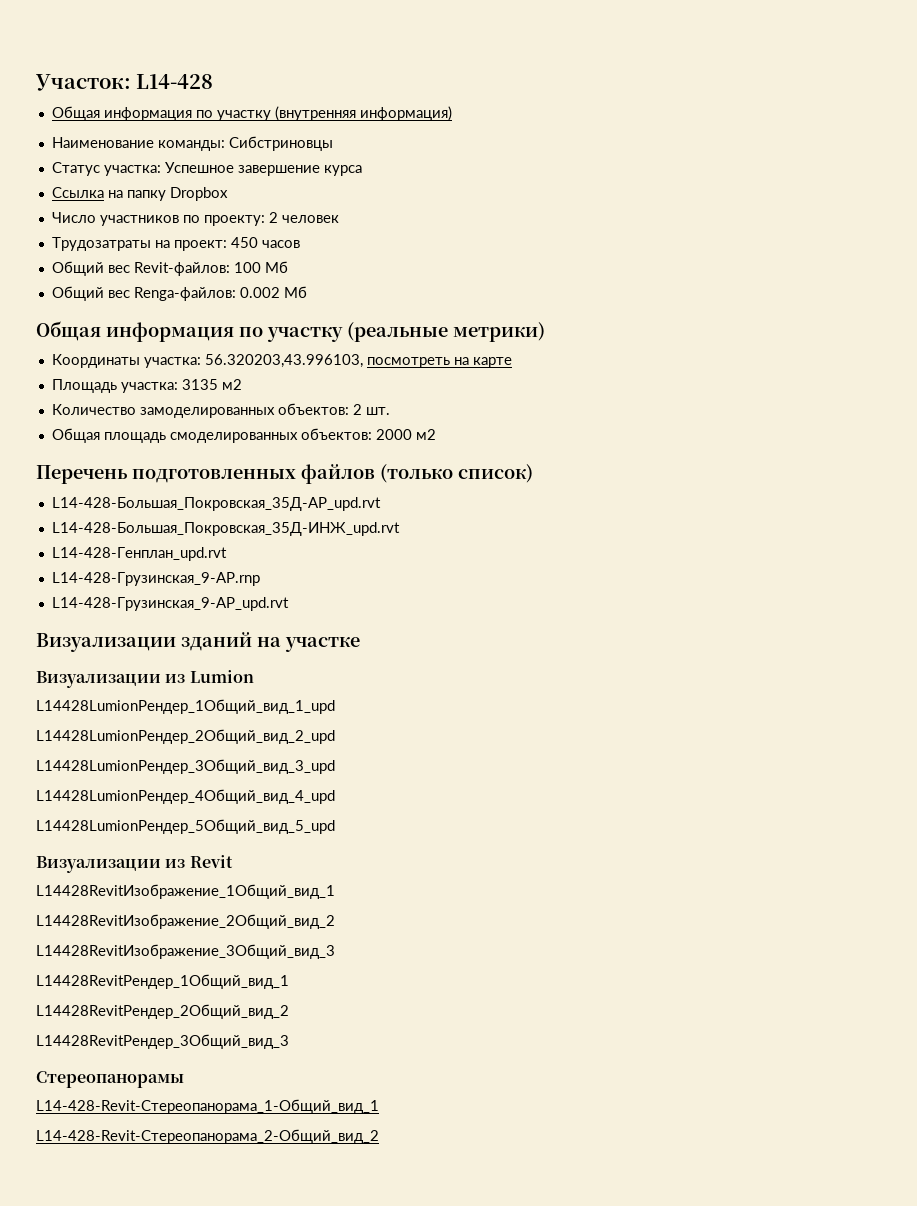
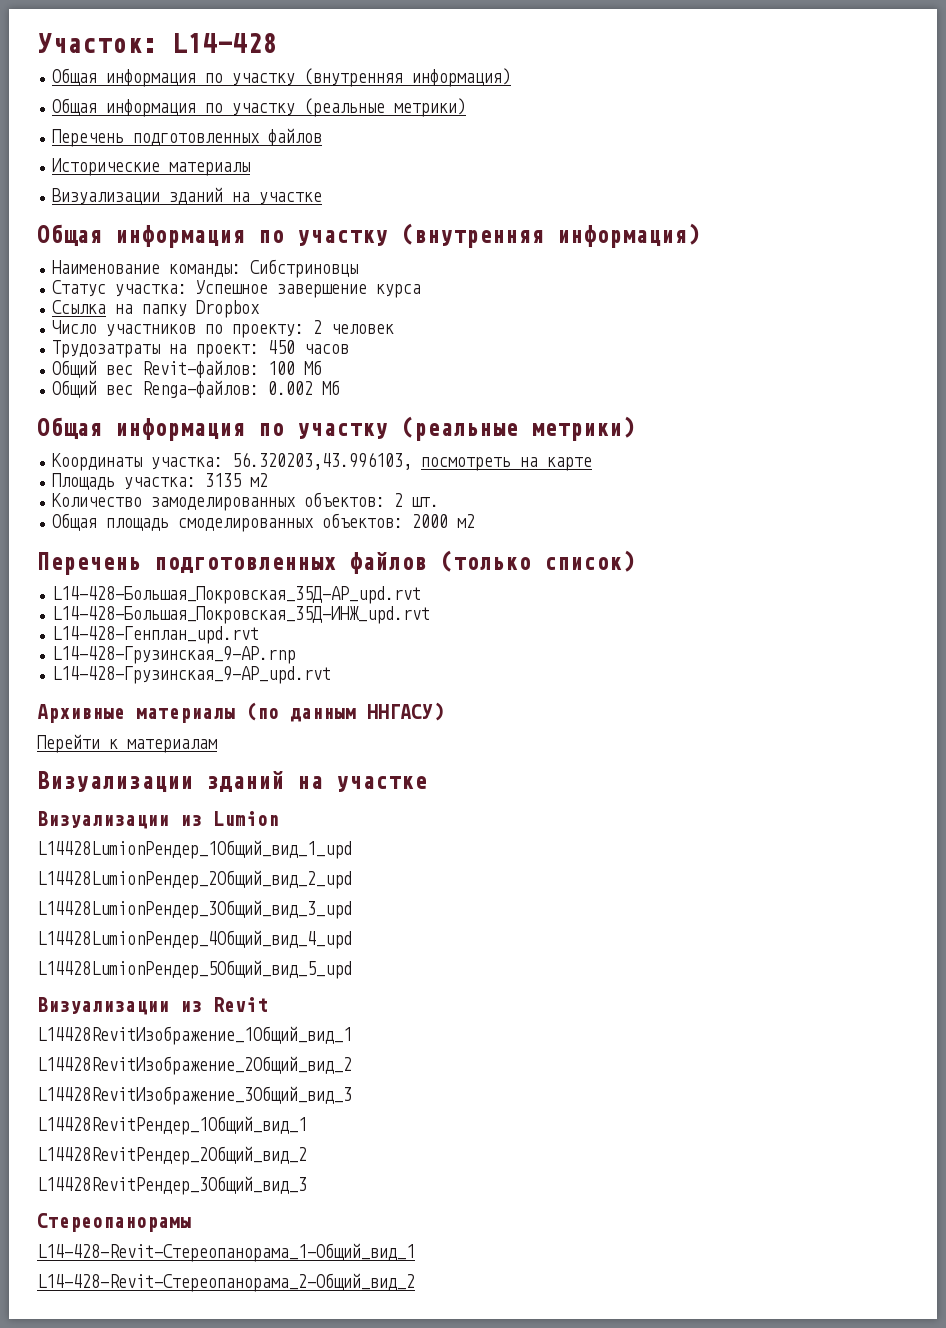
(452, 113) none -> [52,98,467,117] [52,128,323,147] [52,158,251,176] [52,187,323,205] [37,223,700,248] // Общая информация по участку (реальные метрики) // Перечень подготовленных файлов // Исторические материалы // Визуализации зданий на участке // Общая информация по участку (внутренняя информация)
(289, 604) none -> [37,702,444,723] [37,734,217,753] // Архивные материалы (по данным ННГАСУ) // Перейти к материалам

